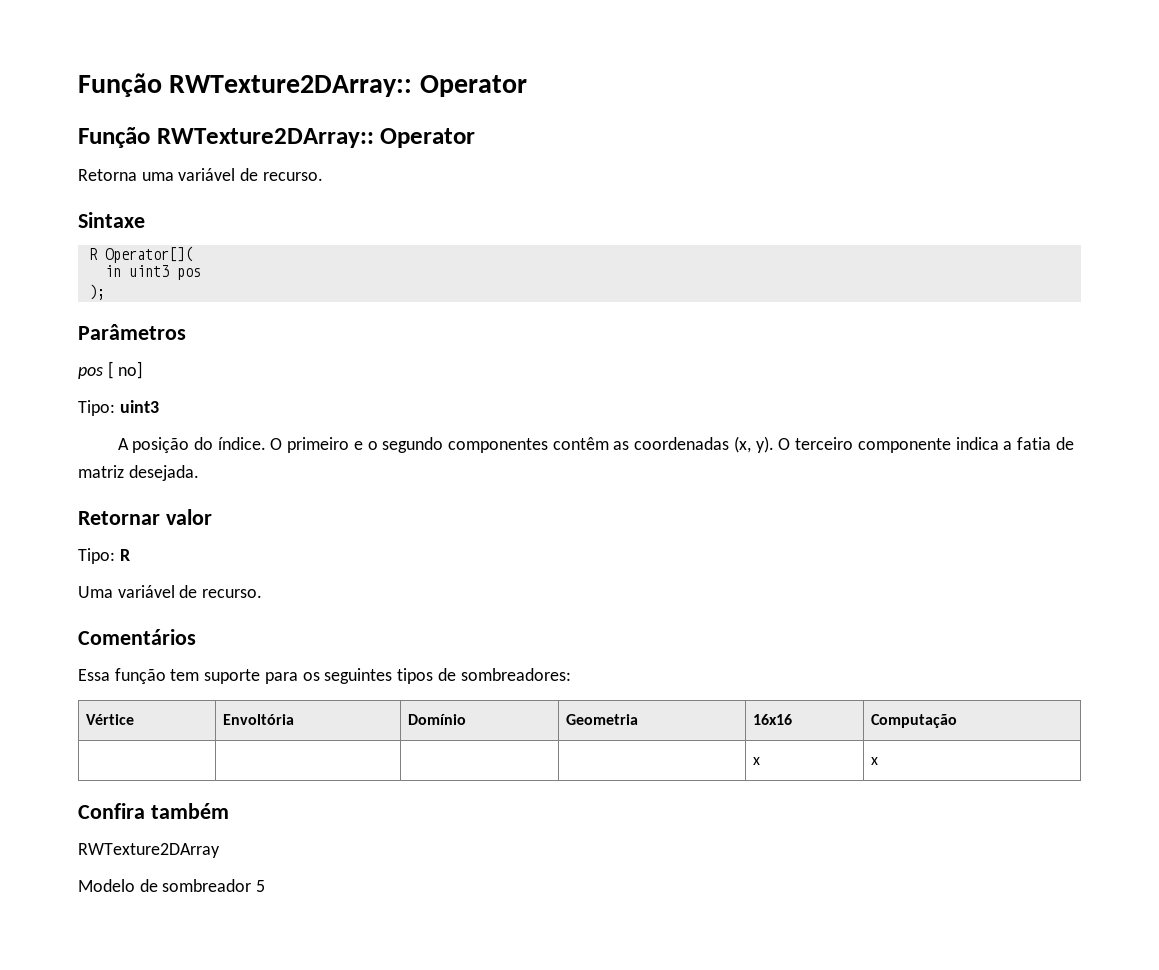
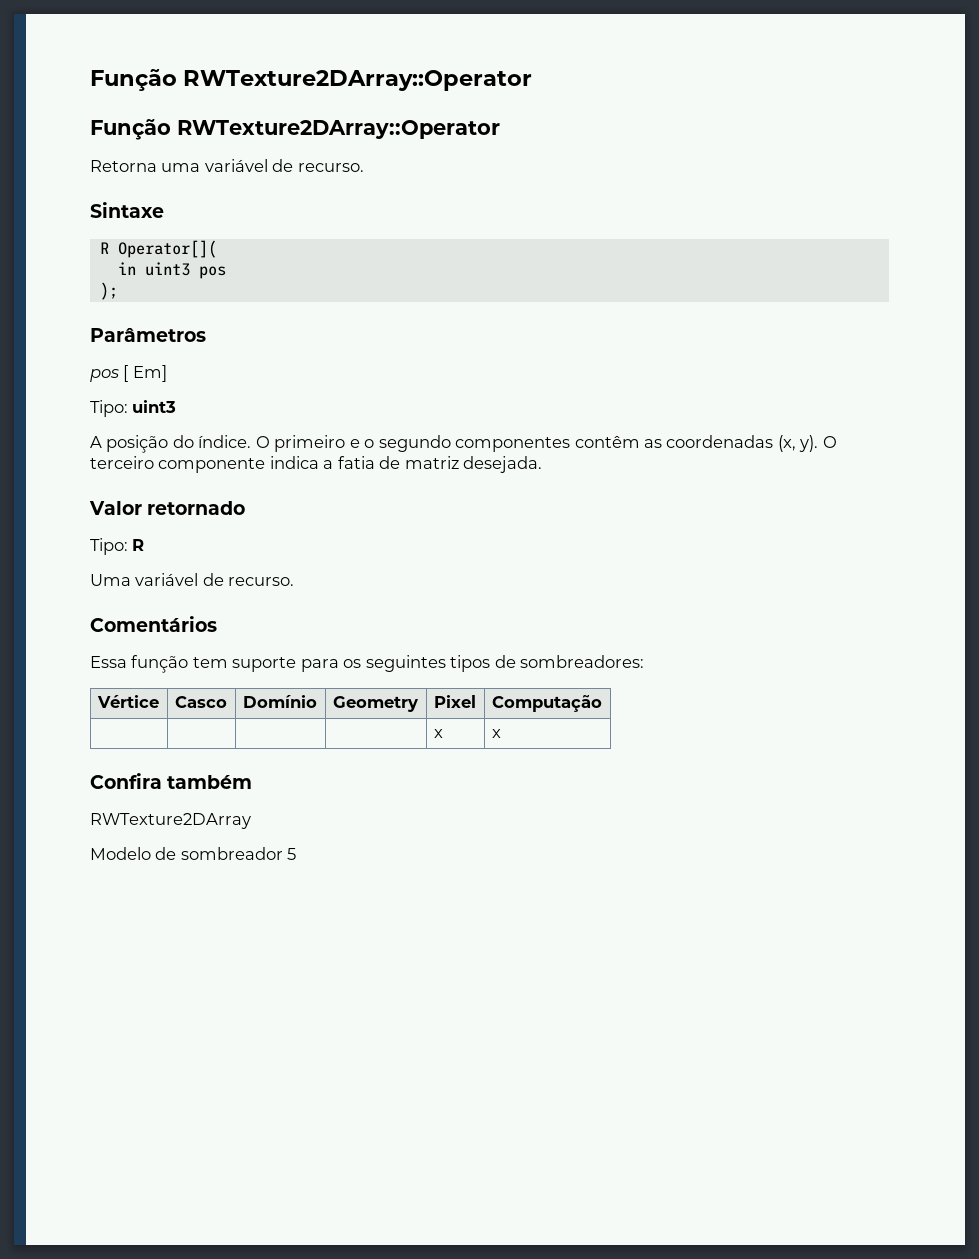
[78,73,527,97] [78,127,476,148] Função RWTexture2DArray:: Operator // Função RWTexture2DArray:: Operator -> [90,68,533,91] [90,118,500,140] Função RWTexture2DArray::Operator // Função RWTexture2DArray::Operator
[118,361,144,379] no] -> [132,365,167,382] Em]
[78,509,212,525] Retornar valor -> [89,501,246,515] Valor retornado
[223,714,295,725] Envoltória -> [174,696,227,708] Casco
[566,714,639,725] [753,714,793,725] Geometria | 16x16 -> [332,696,418,712] [433,695,476,708] Geometry | Pixel

